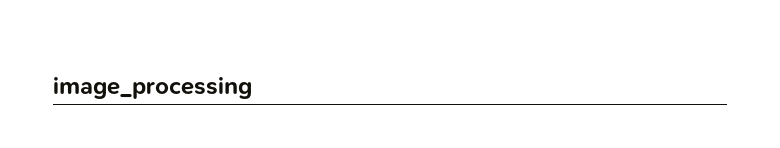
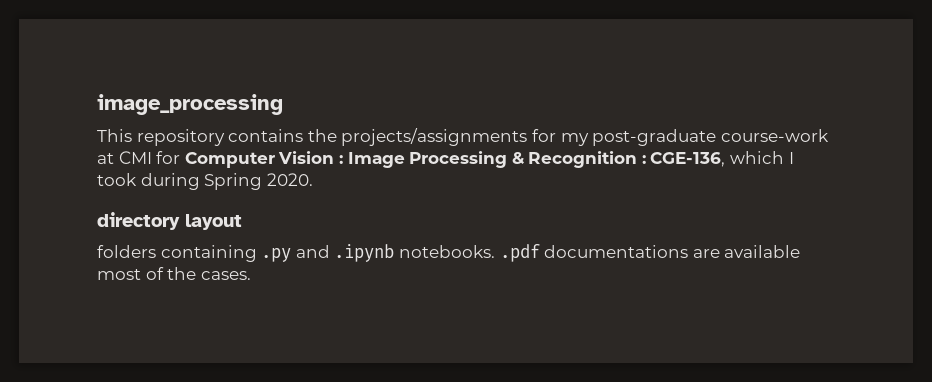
(252, 88) none -> [97,128,829,146] [97,151,794,168] [97,173,313,190] [97,212,242,230] [97,244,801,262] [97,267,251,280] // This repository contains the projects/assignments for my post-graduate course-work at CMI for Computer Vision : Image Processing & Recognition : CGE-136, which I took during Spring 2020. // directory layout // folders containing .py and .ipynb notebooks. .pdf documentations are available most of the cases.

